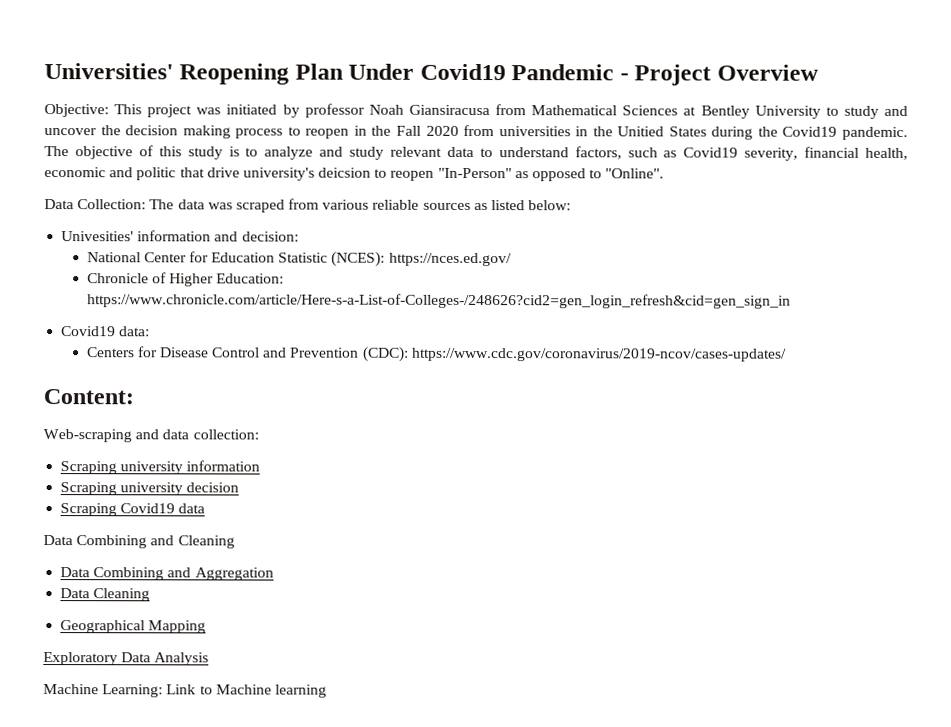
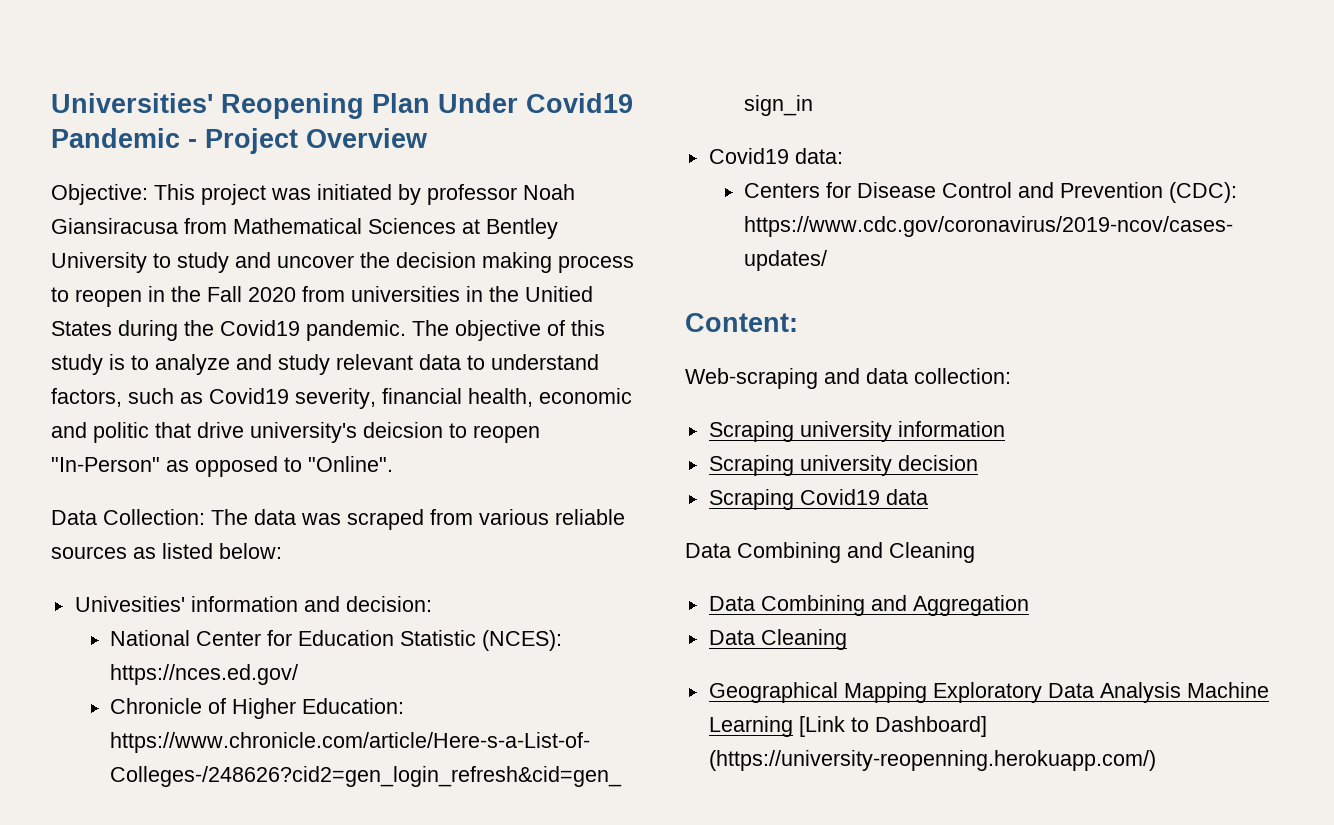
(207, 627) // -> (927, 692) none
[43,684,327,698] // Machine Learning: Link to Machine learning -> [1186,682,1269,698] [708,716,987,737] [708,750,1156,771] Machine Learning [Link to Dashboard] (https://university-reopenning.herokuapp.com/)

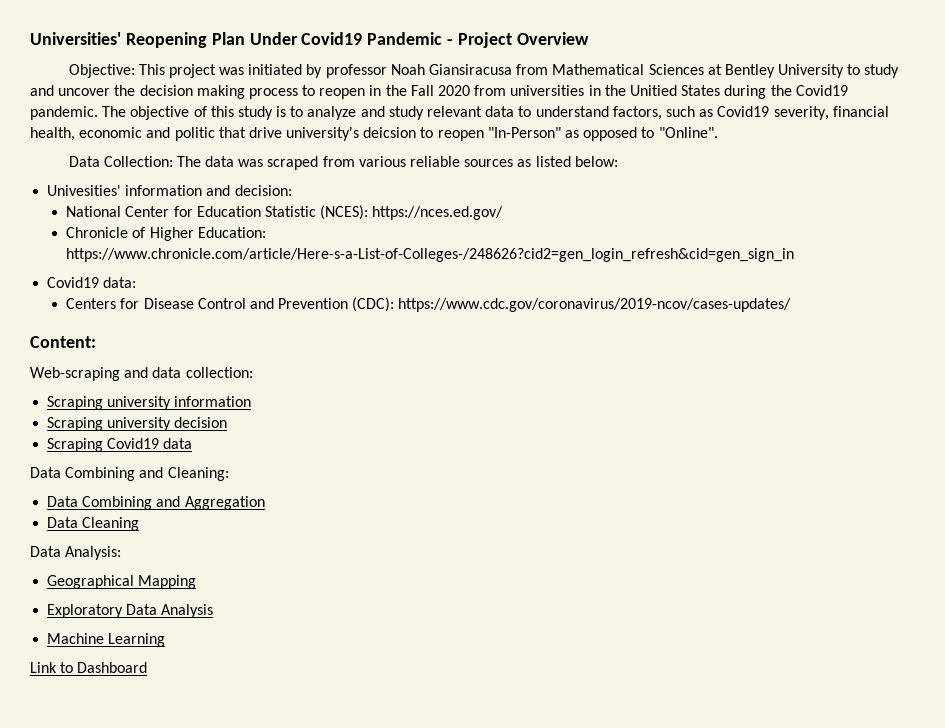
[889,542,975,563] Cleaning -> [167,467,229,481] Cleaning:
(847, 639) none -> [30,546,122,560] // Data Analysis:
(927, 692) none -> (197, 582) //
(1181, 692) none -> (214, 611) //
[798,716,987,737] [708,750,1156,771] [Link to Dashboard] (https://university-reopenning.herokuapp.com/) -> [30,662,148,673] // Link to Dashboard

